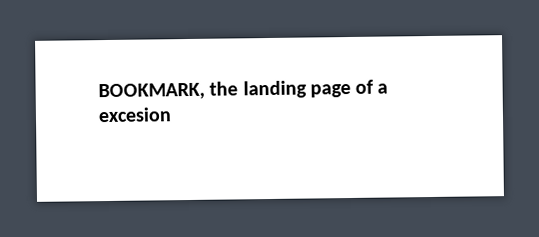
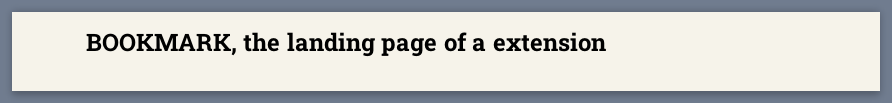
[98,107,172,123] excesion -> [492,32,606,52] extension

